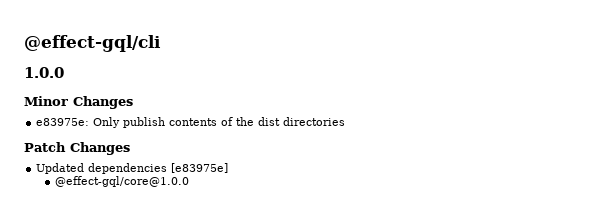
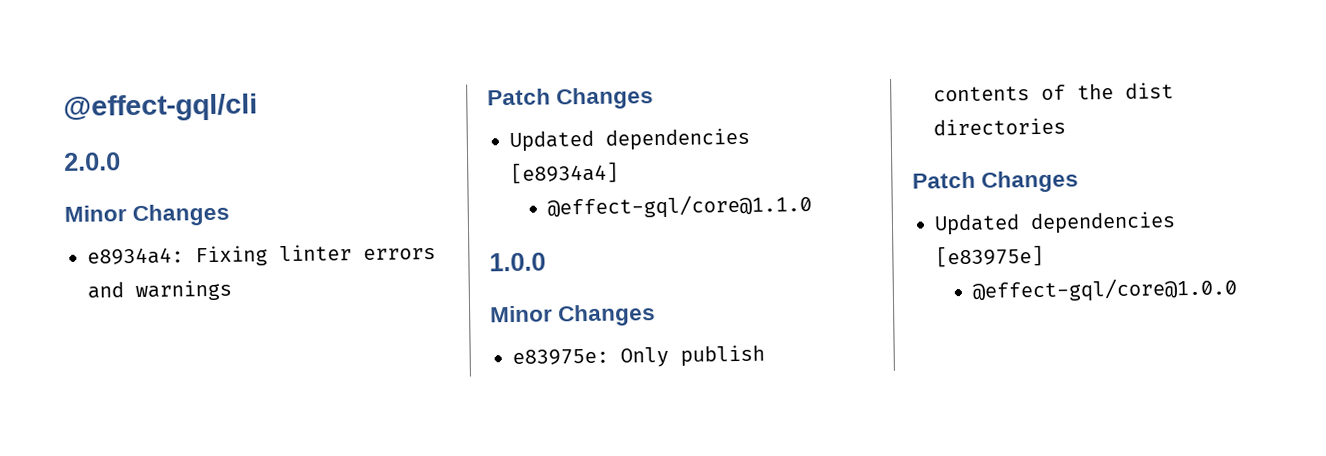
(161, 43) none -> [63,152,121,171] [64,203,231,227] [87,244,436,267] [87,279,232,301] [487,87,655,110] [509,127,750,153] [510,161,619,185] [546,194,812,220] // 2.0.0 // Minor Changes // e8934a4: Fixing linter errors and warnings // Patch Changes // Updated dependencies [e8934a4] // @effect-gql/core@1.1.0

